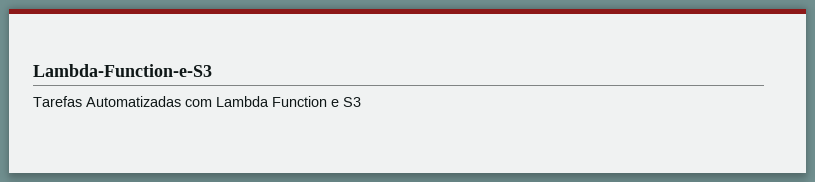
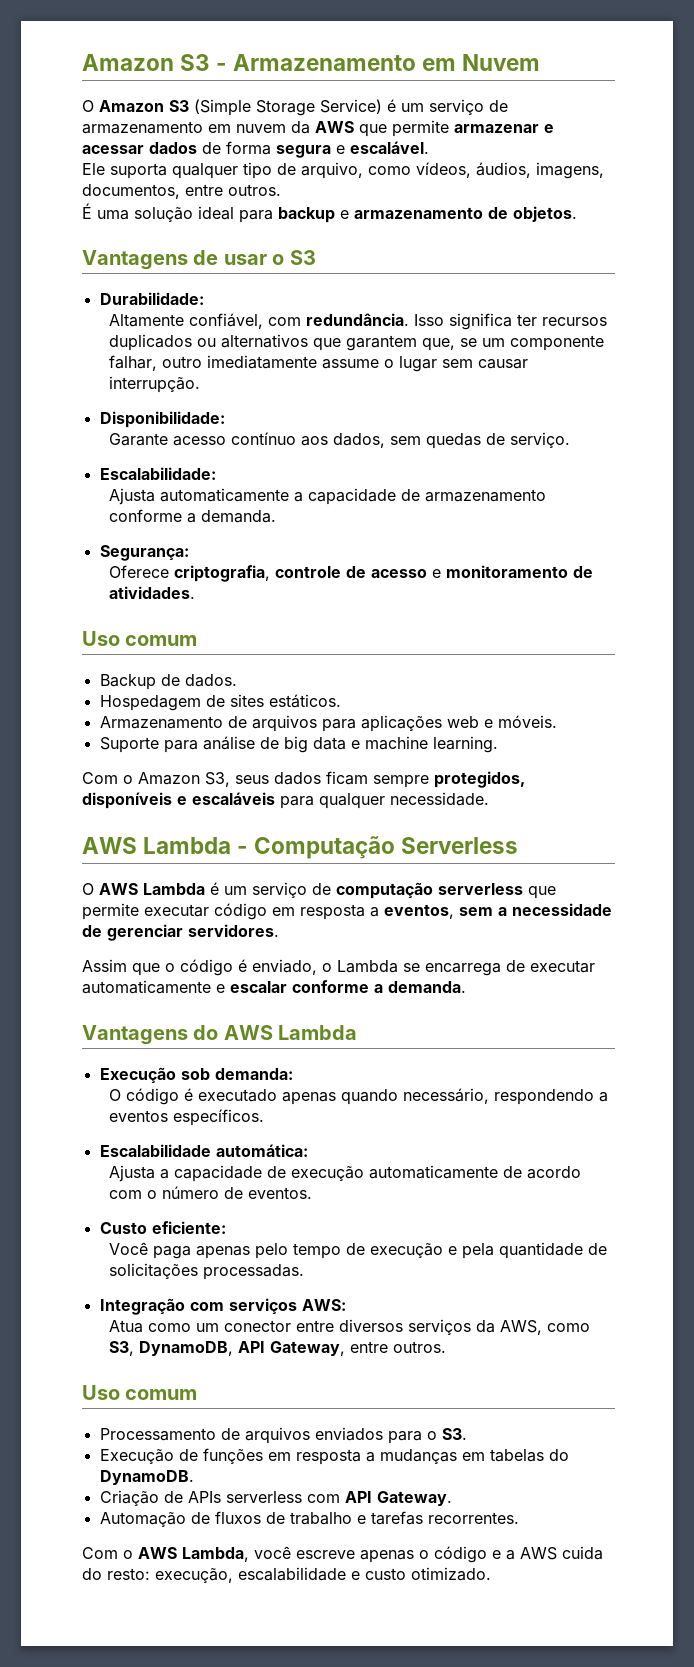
[33,64,212,77] [33,96,361,107] Lambda-Function-e-S3 // Tarefas Automatizadas com Lambda Function e S3 -> [82,54,541,71] [82,99,508,116] [82,120,554,137] [82,141,429,158] [82,162,604,179] [82,184,281,199] [82,203,577,223] [82,250,316,270] [99,292,204,305] [108,313,607,330] [108,334,604,351] [108,355,528,372] [108,376,200,393] [99,411,225,428] [108,432,570,449] [99,467,216,480] [108,488,546,505] [108,509,276,523] [99,545,189,561] [108,565,593,582] [108,586,195,599] [82,631,198,646] [99,674,237,690] [99,694,341,711] [99,715,557,732] [99,736,498,753] [82,771,525,788] [82,792,489,809] [82,836,519,859] [82,882,556,899] [82,903,612,920] [82,924,279,941] [82,959,595,976] [82,980,466,994] [82,1025,358,1045] [99,1067,293,1083] [108,1088,608,1105] [108,1109,264,1126] [99,1144,308,1157] [108,1165,581,1182] [108,1186,312,1199] [99,1221,226,1234] [108,1242,607,1259] [108,1263,304,1280] [99,1298,346,1315] [108,1319,590,1335] [108,1341,446,1356] [82,1385,198,1400] [99,1427,467,1444] [99,1448,569,1465] [99,1470,194,1485] [99,1490,452,1506] [99,1511,519,1527] [82,1546,603,1563] [82,1567,491,1583] Amazon S3 - Armazenamento em Nuvem // O Amazon S3 (Simple Storage Service) é um serviço de armazenamento em nuvem da AWS que permite armazenar e acessar dados de forma segura e escalável. // Ele suporta qualquer tipo de arquivo, como vídeos, áudios, imagens, documentos, entre outros. // É uma solução ideal para backup e armazenamento de objetos. // Vantagens de usar o S3 // Durabilidade: // Altamente confiável, com redundância. Isso significa ter recursos duplicados ou alternativos que garantem que, se um componente falhar, outro imediatamente assume o lugar sem causar interrupção. // Disponibilidade: // Garante acesso contínuo aos dados, sem quedas de serviço. // Escalabilidade: // Ajusta automaticamente a capacidade de armazenamento conforme a demanda. // Segurança: // Oferece criptografia, controle de acesso e monitoramento de atividades. // Uso comum // Backup de dados. // Hospedagem de sites estáticos. // Armazenamento de arquivos para aplicações web e móveis. // Suporte para análise de big data e machine learning. // Com o Amazon S3, seus dados ficam sempre protegidos, disponíveis e escaláveis para qualquer necessidade. // AWS Lambda - Computação Serverless // O AWS Lambda é um serviço de computação serverless que permite executar código em resposta a eventos, sem a necessidade de gerenciar servidores. // Assim que o código é enviado, o Lambda se encarrega de executar automaticamente e escalar conforme a demanda. // Vantagens do AWS Lambda // Execução sob demanda: // O código é executado apenas quando necessário, respondendo a eventos específicos. // Escalabilidade automática: // Ajusta a capacidade de execução automaticamente de acordo com o número de eventos. // Custo eficiente: // Você paga apenas pelo tempo de execução e pela quantidade de solicitações processadas. // Integração com serviços AWS: // Atua como um conector entre diversos serviços da AWS, como S3, DynamoDB, API Gateway, entre outros. // Uso comum // Processamento de arquivos enviados para o S3. // Execução de funções em resposta a mudanças em tabelas do DynamoDB. // Criação de APIs serverless com API Gateway. // Automação de fluxos de trabalho e tarefas recorrentes. // Com o AWS Lambda, você escreve apenas o código e a AWS cuida do resto: execução, escalabilidade e custo otimizado.

